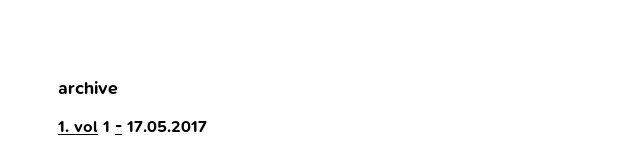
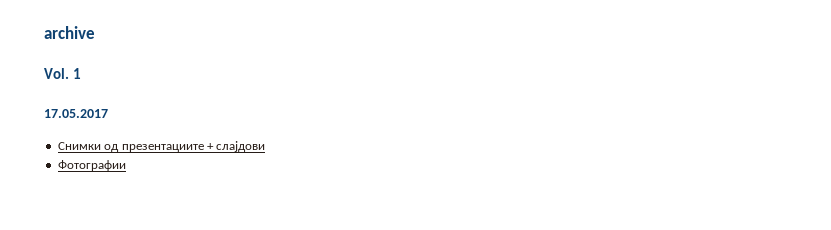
[57,121,98,132] 1. vol -> [44,68,69,79] Vol.
[115,125,122,132] - -> (81, 73) //
(207, 126) none -> [57,141,266,152] [57,160,126,171] // Снимки од презентациите + слајдови // Фотографии

